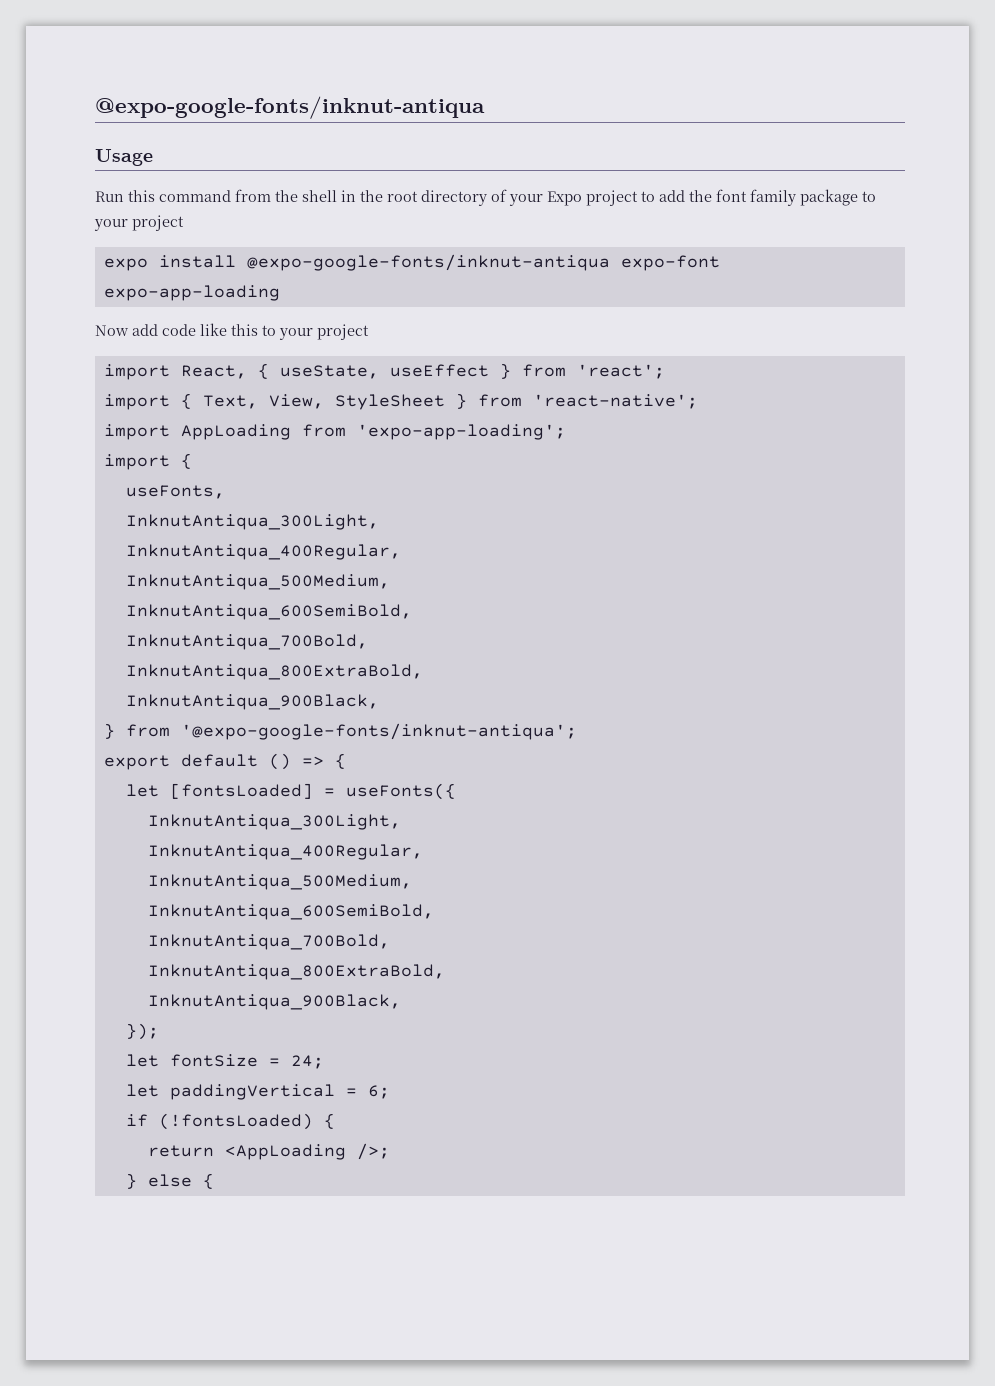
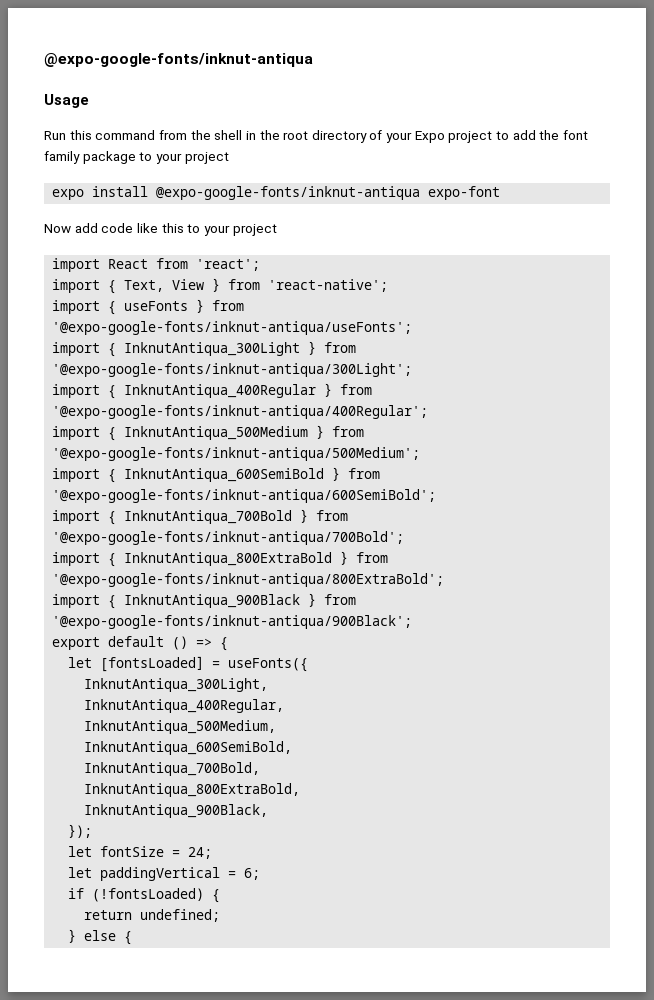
[103,285,280,301] expo-app-loading -> (501, 193) none
[180,363,511,379] React, { useState, useEffect } -> [108,259,149,269] React
[268,394,445,410] View, StyleSheet -> [172,279,205,290] View
[180,424,566,440] [103,453,192,470] [125,485,225,499] [125,514,379,530] [125,544,401,560] [125,574,390,590] [125,604,412,620] [125,634,368,650] [125,664,423,680] [125,694,379,710] [103,723,577,740] AppLoading from 'expo-app-loading'; // import { // useFonts, // InknutAntiqua_300Light, // InknutAntiqua_400Regular, // InknutAntiqua_500Medium, // InknutAntiqua_600SemiBold, // InknutAntiqua_700Bold, // InknutAntiqua_800ExtraBold, // InknutAntiqua_900Black, // } from '@expo-google-fonts/inknut-antiqua'; -> [108,299,245,315] [52,321,413,335] [52,341,357,357] [52,363,413,377] [52,383,373,399] [52,405,429,419] [52,425,365,441] [52,447,421,461] [52,467,381,483] [52,489,437,503] [52,509,349,525] [52,531,405,545] [52,551,389,567] [52,573,445,587] [52,593,357,609] [52,615,413,629] { useFonts } from '@expo-google-fonts/inknut-antiqua/useFonts'; // import { InknutAntiqua_300Light } from '@expo-google-fonts/inknut-antiqua/300Light'; // import { InknutAntiqua_400Regular } from '@expo-google-fonts/inknut-antiqua/400Regular'; // import { InknutAntiqua_500Medium } from '@expo-google-fonts/inknut-antiqua/500Medium'; // import { InknutAntiqua_600SemiBold } from '@expo-google-fonts/inknut-antiqua/600SemiBold'; // import { InknutAntiqua_700Bold } from '@expo-google-fonts/inknut-antiqua/700Bold'; // import { InknutAntiqua_800ExtraBold } from '@expo-google-fonts/inknut-antiqua/800ExtraBold'; // import { InknutAntiqua_900Black } from '@expo-google-fonts/inknut-antiqua/900Black';
[224,1143,390,1160] <AppLoading />; -> [140,909,221,922] undefined;

